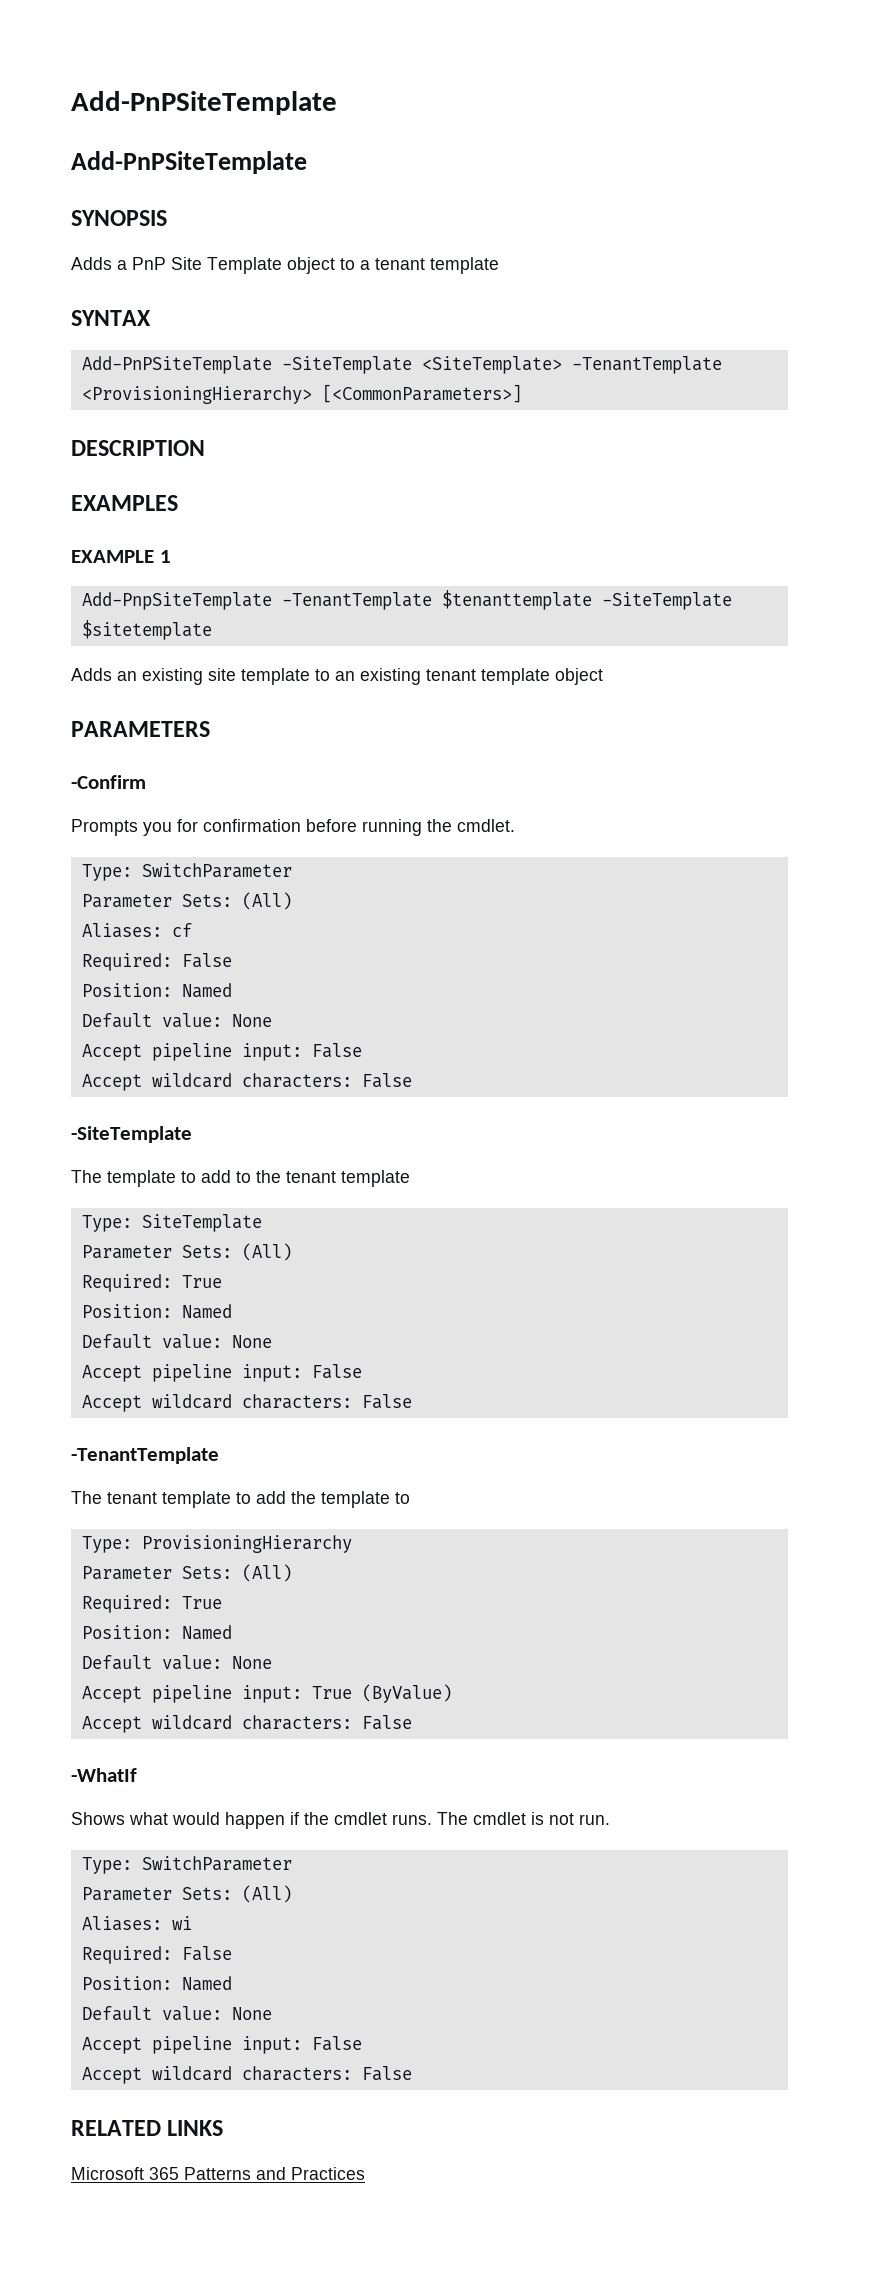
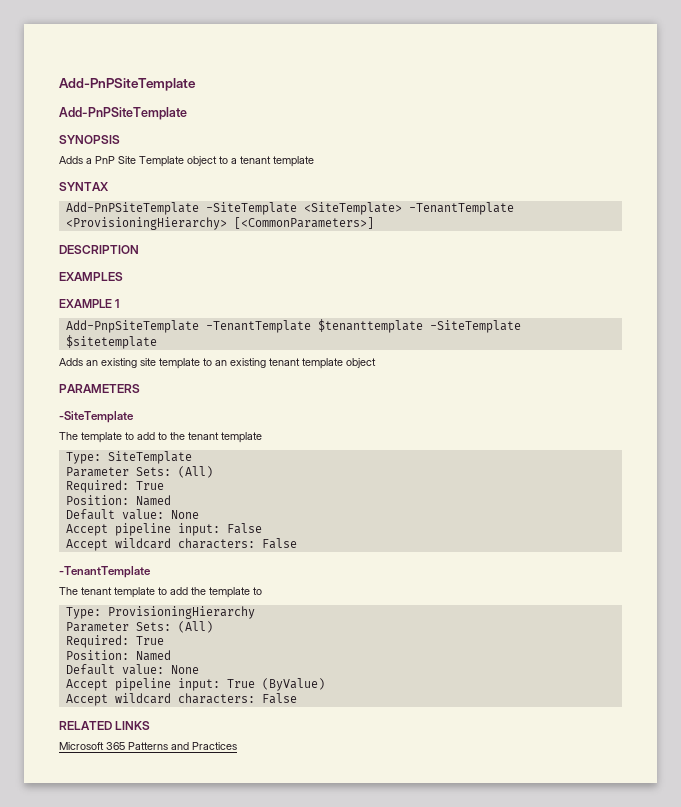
[71,775,146,789] [71,819,515,836] [81,863,292,881] [81,892,292,910] [81,923,192,938] [81,953,232,971] [81,983,232,998] [81,1013,272,1028] [81,1043,362,1061] [81,1073,412,1091] // -Confirm // Prompts you for confirmation before running the cmdlet. // Type: SwitchParameter // Parameter Sets: (All) // Aliases: cf // Required: False // Position: Named // Default value: None // Accept pipeline input: False // Accept wildcard characters: False -> (140, 388) none
[71,1768,137,1782] [71,1812,610,1829] [81,1856,292,1874] [81,1885,292,1903] [81,1916,192,1931] [81,1946,232,1964] [81,1976,232,1991] [81,2006,272,2021] [81,2036,362,2054] [81,2066,412,2084] // -WhatIf // Shows what would happen if the cmdlet runs. The cmdlet is not run. // Type: SwitchParameter // Parameter Sets: (All) // Aliases: wi // Required: False // Position: Named // Default value: None // Accept pipeline input: False // Accept wildcard characters: False -> (297, 698) none

